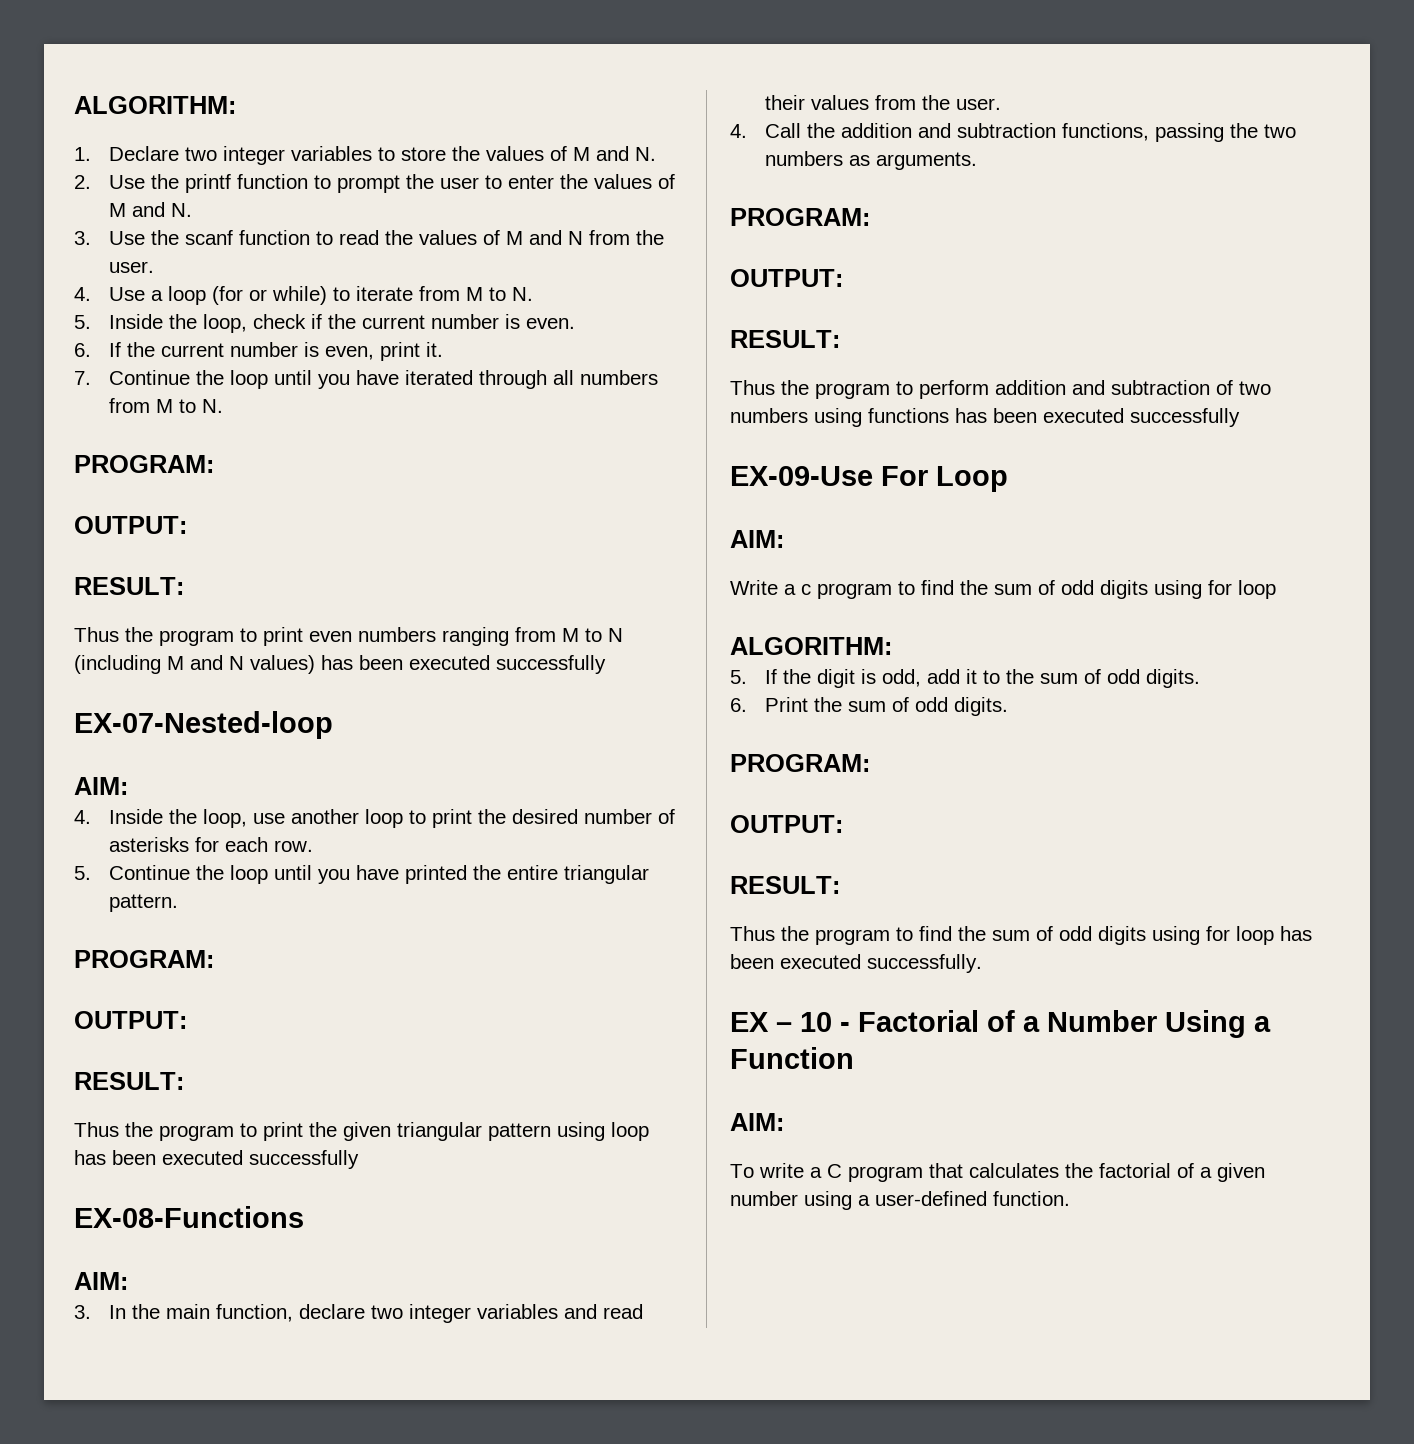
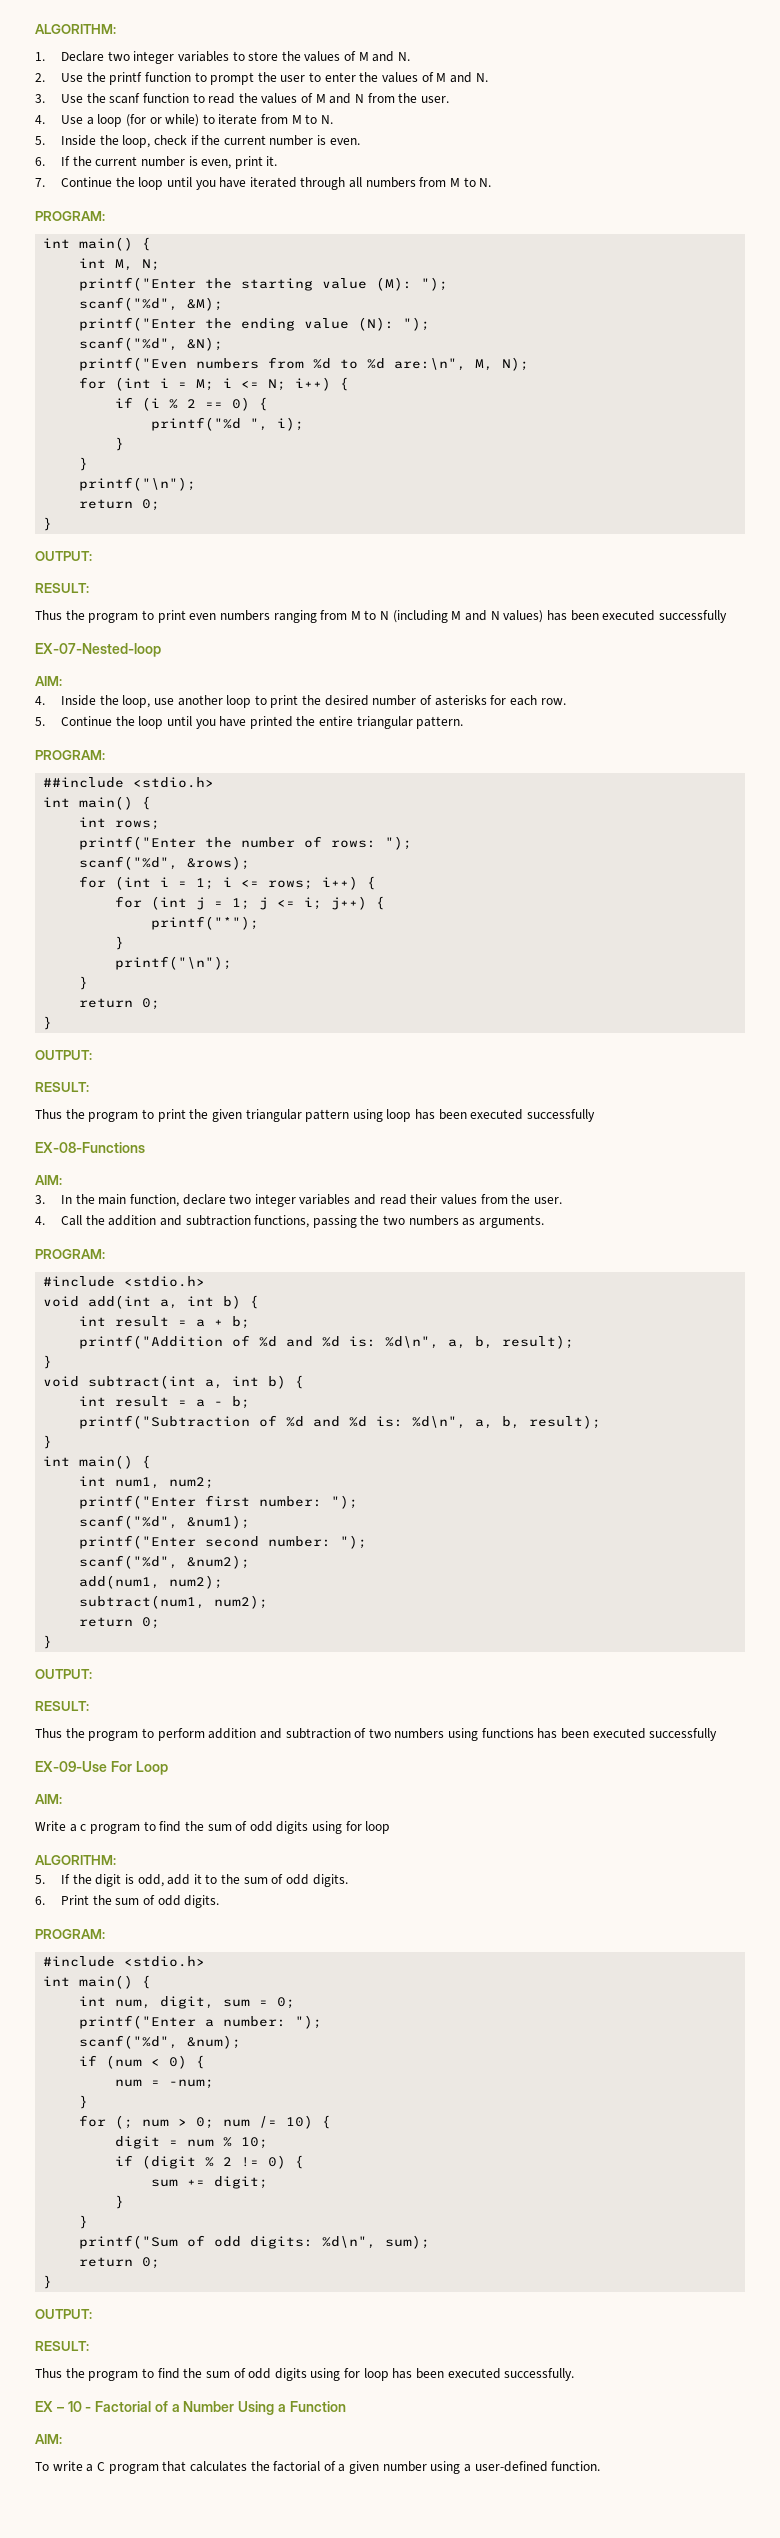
(214, 464) none -> [43,237,152,251] [79,258,161,271] [79,277,449,291] [79,297,224,311] [79,317,431,331] [79,337,224,351] [79,357,530,371] [79,377,350,391] [115,397,269,411] [151,417,305,431] [115,437,125,451] [79,457,89,471] [79,477,197,491] [79,499,161,511] [43,517,53,531] // int main() { // int M, N; // printf("Enter the starting value (M): "); // scanf("%d", &M); // printf("Enter the ending value (N): "); // scanf("%d", &N); // printf("Even numbers from %d to %d are:\n", M, N); // for (int i = M; i <= N; i++) { // if (i % 2 == 0) { // printf("%d ", i); // } // } // printf("\n"); // return 0; // }
(214, 959) none -> [43,777,215,788] [43,796,152,810] [79,817,161,830] [79,836,413,850] [79,856,251,870] [79,876,377,890] [115,896,386,910] [151,916,260,930] [115,936,125,950] [115,956,233,970] [79,976,89,990] [79,998,161,1010] [43,1016,53,1030] // ##include <stdio.h> // int main() { // int rows; // printf("Enter the number of rows: "); // scanf("%d", &rows); // for (int i = 1; i <= rows; i++) { // for (int j = 1; j <= i; j++) { // printf("*"); // } // printf("\n"); // } // return 0; // }
(870, 217) none -> [43,1276,206,1287] [43,1295,260,1309] [79,1316,251,1329] [79,1335,575,1349] [43,1355,53,1369] [43,1375,305,1389] [79,1396,251,1409] [79,1415,602,1429] [43,1435,53,1449] [43,1455,152,1469] [79,1476,215,1489] [79,1495,359,1509] [79,1515,251,1529] [79,1535,368,1549] [79,1555,251,1569] [79,1575,224,1589] [79,1595,269,1609] [79,1617,161,1629] [43,1635,53,1649] // #include <stdio.h> // void add(int a, int b) { // int result = a + b; // printf("Addition of %d and %d is: %d\n", a, b, result); // } // void subtract(int a, int b) { // int result = a - b; // printf("Subtraction of %d and %d is: %d\n", a, b, result); // } // int main() { // int num1, num2; // printf("Enter first number: "); // scanf("%d", &num1); // printf("Enter second number: "); // scanf("%d", &num2); // add(num1, num2); // subtract(num1, num2); // return 0; // }
(870, 763) none -> [43,1956,206,1967] [43,1975,152,1989] [79,1996,296,2009] [79,2015,323,2029] [79,2035,242,2049] [79,2055,206,2069] [115,2079,215,2089] [79,2095,89,2109] [79,2115,332,2129] [115,2136,269,2149] [115,2155,305,2169] [151,2176,269,2189] [115,2195,125,2209] [79,2215,89,2229] [79,2235,431,2249] [79,2257,161,2269] [43,2275,53,2289] // #include <stdio.h> // int main() { // int num, digit, sum = 0; // printf("Enter a number: "); // scanf("%d", &num); // if (num < 0) { // num = -num; // } // for (; num > 0; num /= 10) { // digit = num % 10; // if (digit % 2 != 0) { // sum += digit; // } // } // printf("Sum of odd digits: %d\n", sum); // return 0; // }

